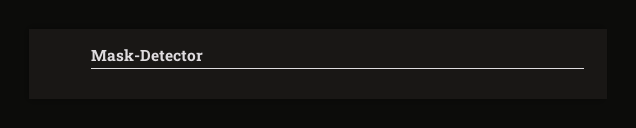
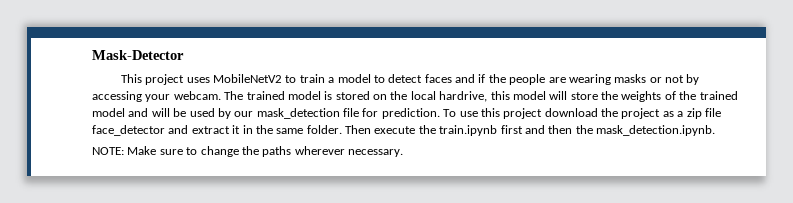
(203, 55) none -> [120,74,700,85] [92,91,738,102] [92,108,721,119] [92,125,715,136] [92,146,403,157] // This project uses MobileNetV2 to train a model to detect faces and if the people are wearing masks or not by accessing your webcam. The trained model is stored on the local hardrive, this model will store the weights of the trained model and will be used by our mask_detection file for prediction. To use this project download the project as a zip file face_detector and extract it in the same folder. Then execute the train.ipynb first and then the mask_detection.ipynb. // NOTE: Make sure to change the paths wherever necessary.

